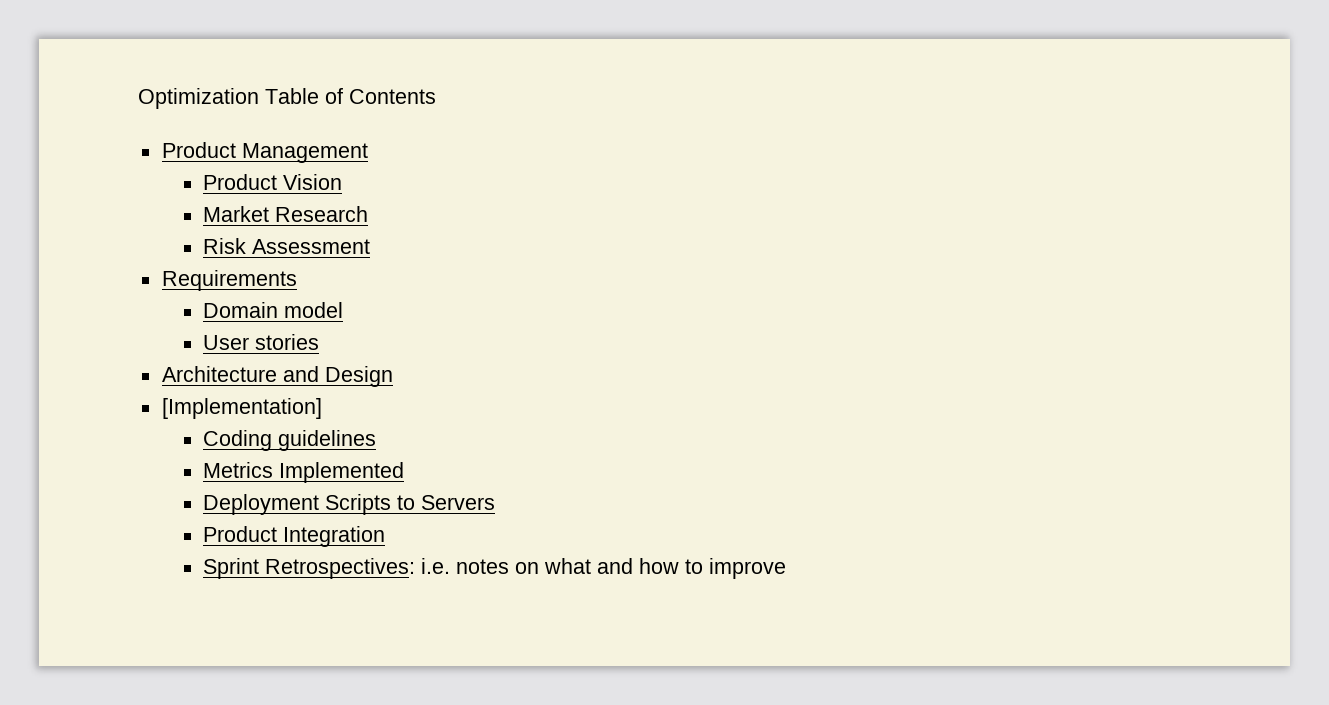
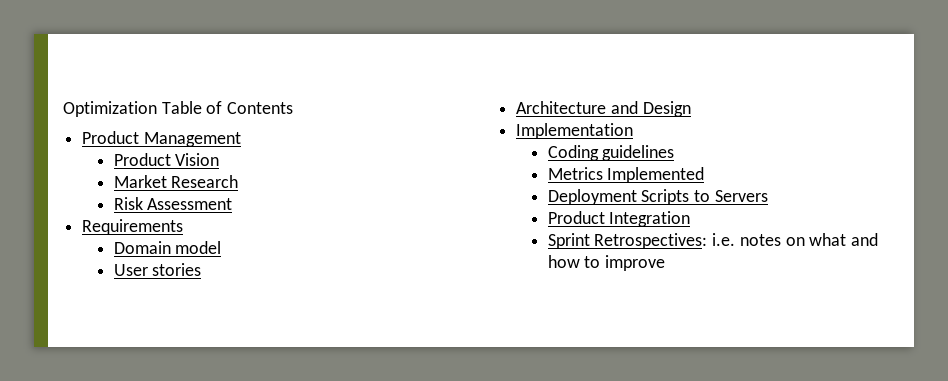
[161,398,322,419] [Implementation] -> [516,123,634,139] Implementation

